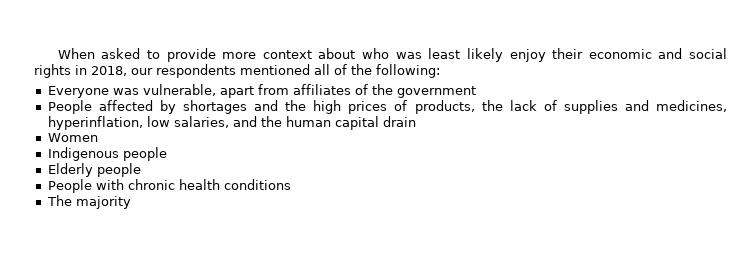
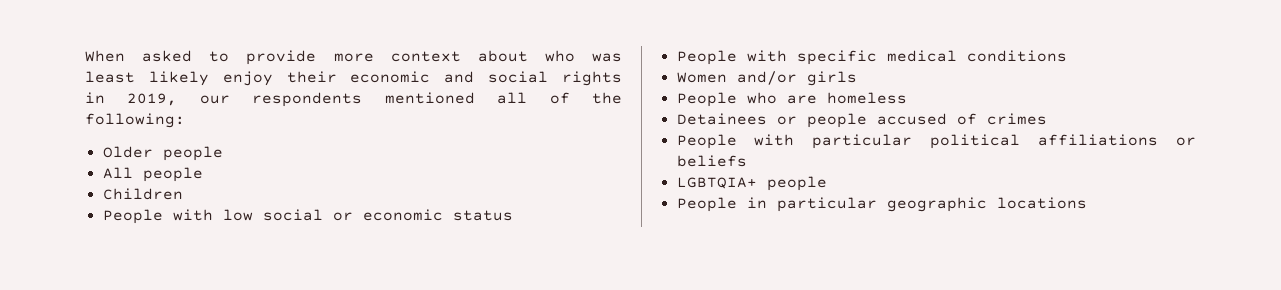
[91,66,127,76] 2018, -> [127,93,178,106] 2019,
[47,84,476,98] [47,100,727,114] [47,116,416,130] [47,133,98,142] [47,147,167,161] [47,163,141,177] [47,179,291,193] [46,195,131,209] Everyone was vulnerable, apart from affiliates of the government // People affected by shortages and the high prices of products, the lack of supplies and medicines, hyperinflation, low salaries, and the human capital drain // Women // Indigenous people // Elderly people // People with chronic health conditions // The majority -> [102,146,223,161] [102,167,203,182] [102,188,183,200] [102,209,513,224] [676,50,1067,65] [676,71,857,86] [676,92,907,107] [676,113,1047,128] [676,134,1196,149] [676,155,747,167] [676,176,827,191] [676,197,1087,212] Older people // All people // Children // People with low social or economic status // People with specific medical conditions // Women and/or girls // People who are homeless // Detainees or people accused of crimes // People with particular political affiliations or beliefs // LGBTQIA+ people // People in particular geographic locations

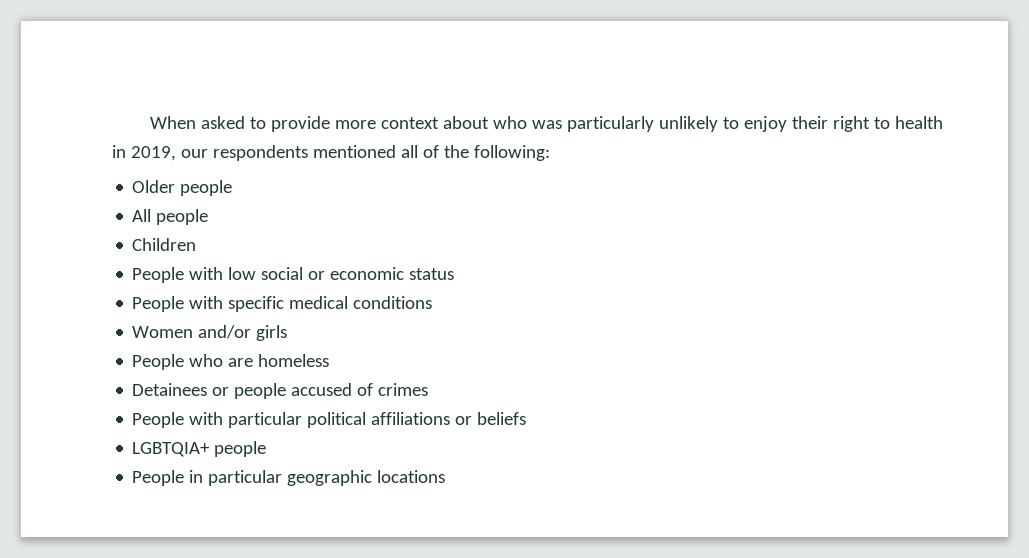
[85,71,622,86] least likely enjoy their economic and social rights -> [566,116,943,132] particularly unlikely to enjoy their right to health

